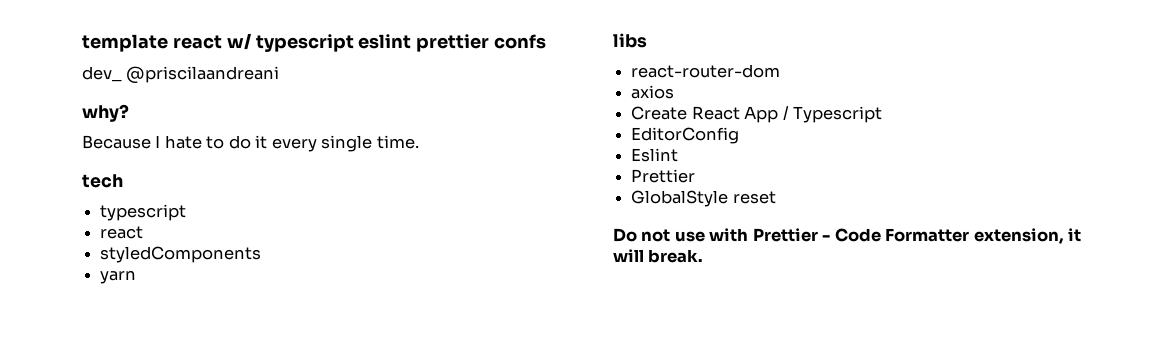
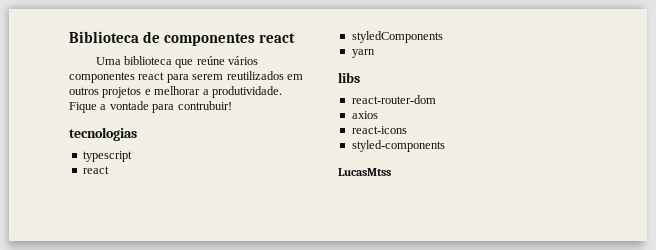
[82,33,547,52] [82,66,280,84] [82,104,129,122] [82,135,419,152] [82,174,123,188] template react w/ typescript eslint prettier confs // dev_ @priscilaandreani // why? // Because I hate to do it every single time. // tech -> [69,31,296,46] [95,56,259,68] [69,71,303,83] [69,86,282,98] [69,101,232,113] [69,127,137,141] Biblioteca de componentes react // Uma biblioteca que reúne vários componentes react para serem reutilizados em outros projetos e melhorar a produtividade. Fique a vontade para contrubuir! // tecnologias
[631,106,882,123] [631,127,740,144] [631,148,679,162] [631,169,696,183] [631,190,776,207] [613,228,1082,244] [613,249,704,263] Create React App / Typescript // EditorConfig // Eslint // Prettier // GlobalStyle reset // Do not use with Prettier - Code Formatter extension, it will break. -> [351,126,407,134] [351,140,445,152] [338,168,391,176] react-icons // styled-components // LucasMtss

